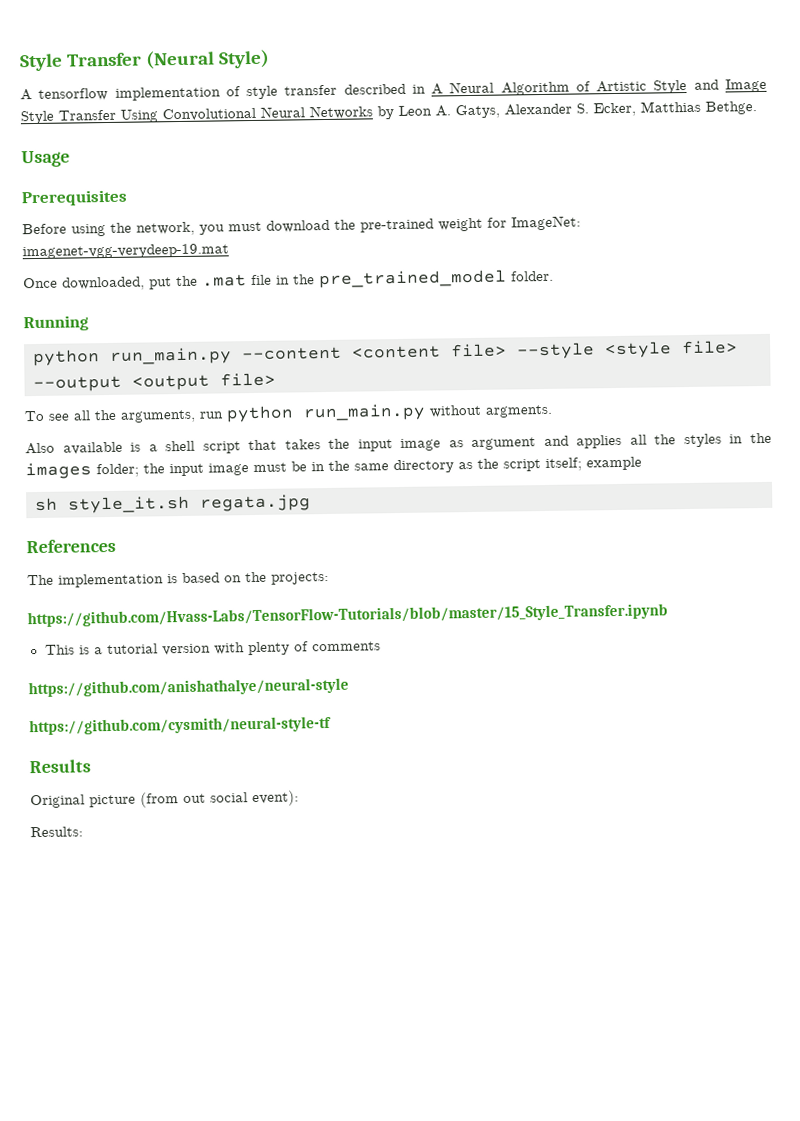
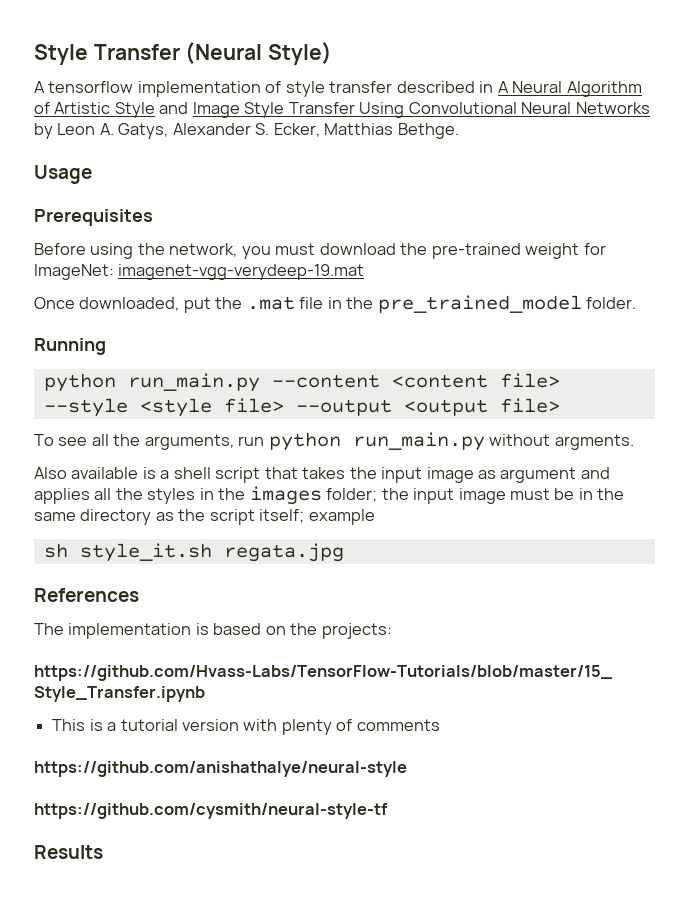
[30,790,299,809] [30,826,83,838] // Original picture (from out social event): // Results: -> (103, 852) none

